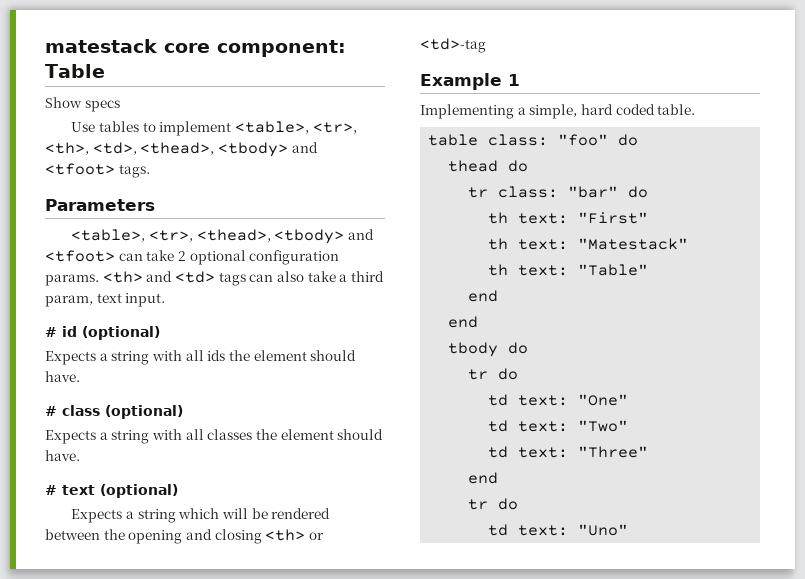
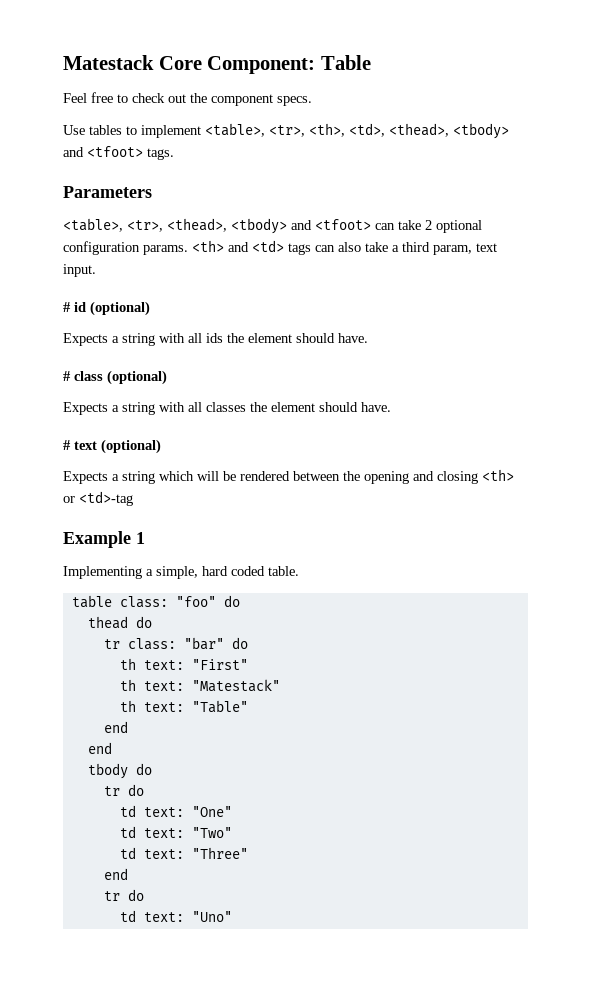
[45,39,346,57] [45,64,105,78] [45,97,120,112] matestack core component: Table // Show specs -> [63,55,371,74] [63,92,312,106] Matestack Core Component: Table // Feel free to check out the component specs.

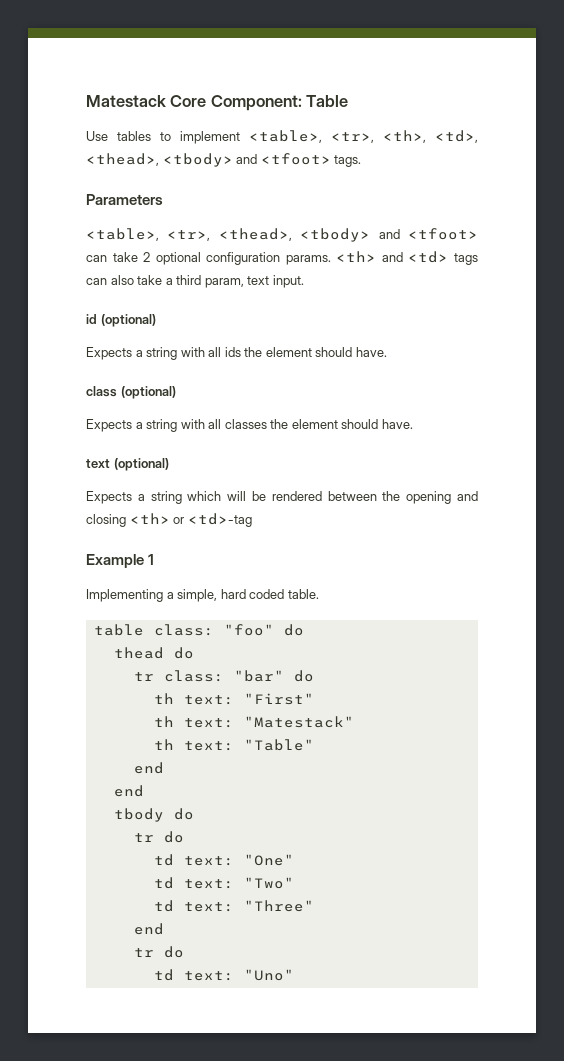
[63,92,312,106] // Feel free to check out the component specs. -> (349, 101) none
[63,302,71,312] # -> (304, 281) none
[63,371,71,381] # -> (387, 352) none
[63,440,71,450] # -> (413, 424) none

